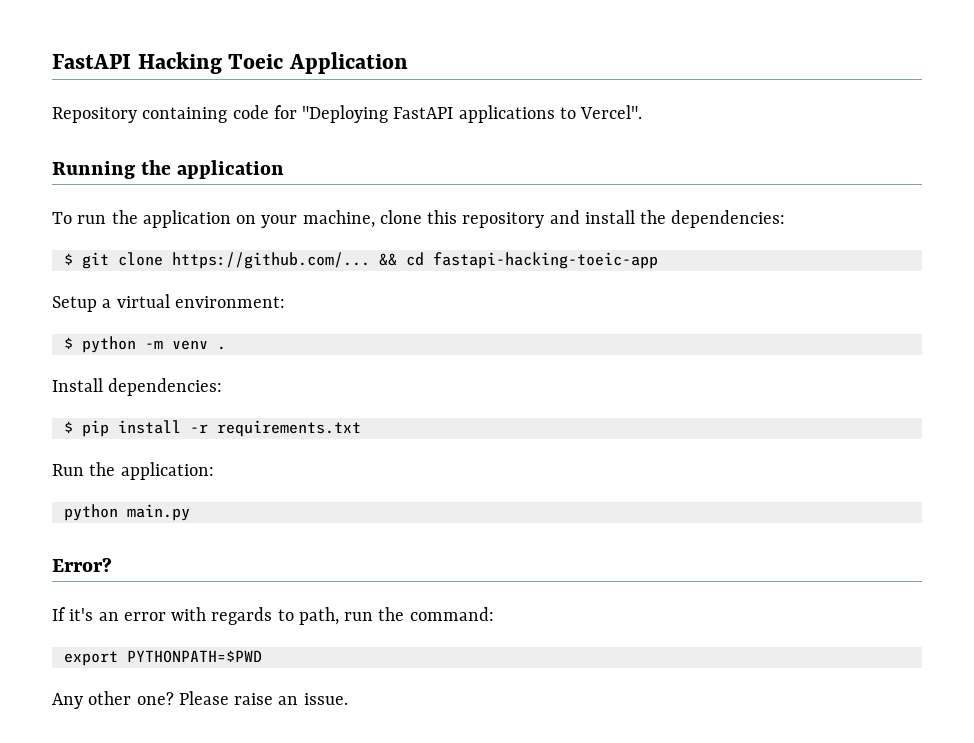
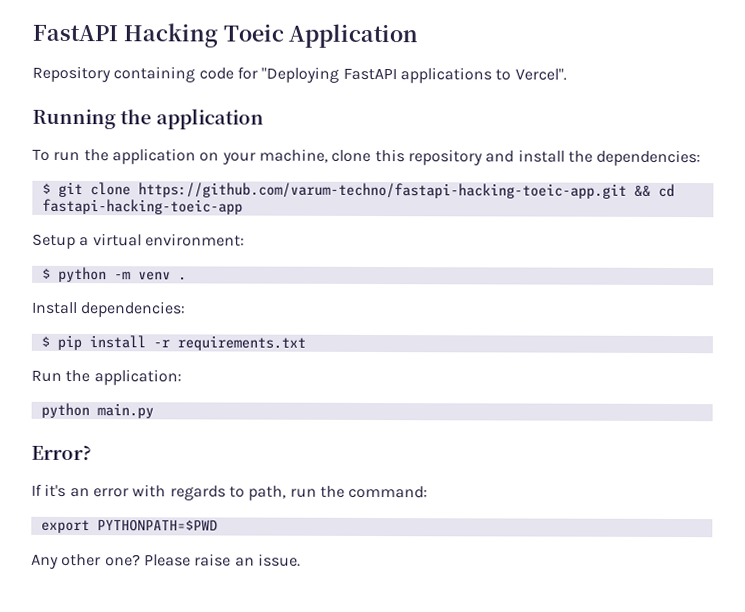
[171,252,370,269] https://github.com/... -> [137,182,627,199] https://github.com/varum-techno/fastapi-hacking-toeic-app.git

